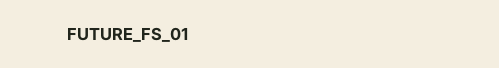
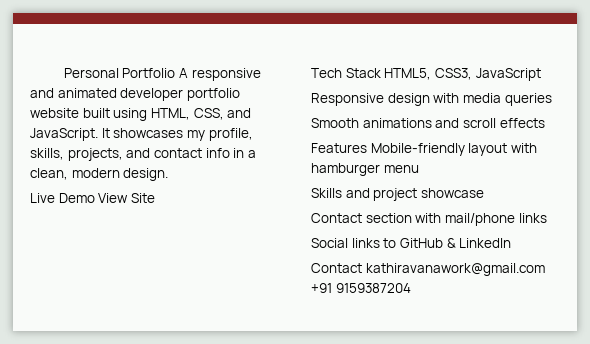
[67,27,189,42] FUTURE_FS_01 -> [63,68,261,81] [30,88,240,101] [30,108,252,121] [30,128,253,141] [30,148,256,161] [30,168,169,181] [30,193,155,203] [311,68,541,81] [311,93,552,106] [311,118,545,128] [311,143,537,156] [311,163,419,176] [311,188,484,201] [311,213,547,226] [311,238,512,248] [311,263,545,276] [311,283,411,293] Personal Portfolio A responsive and animated developer portfolio website built using HTML, CSS, and JavaScript. It showcases my profile, skills, projects, and contact info in a clean, modern design. // Live Demo View Site // Tech Stack HTML5, CSS3, JavaScript // Responsive design with media queries // Smooth animations and scroll effects // Features Mobile-friendly layout with hamburger menu // Skills and project showcase // Contact section with mail/phone links // Social links to GitHub & LinkedIn // Contact kathiravanawork@gmail.com +91 9159387204

